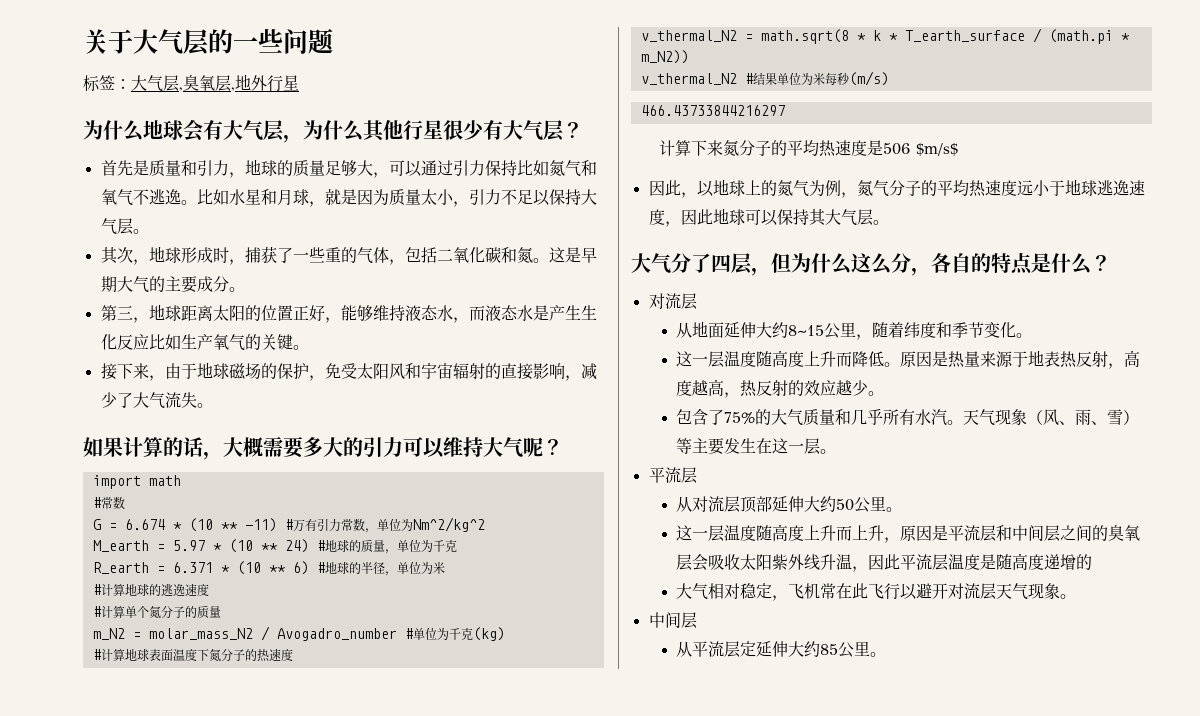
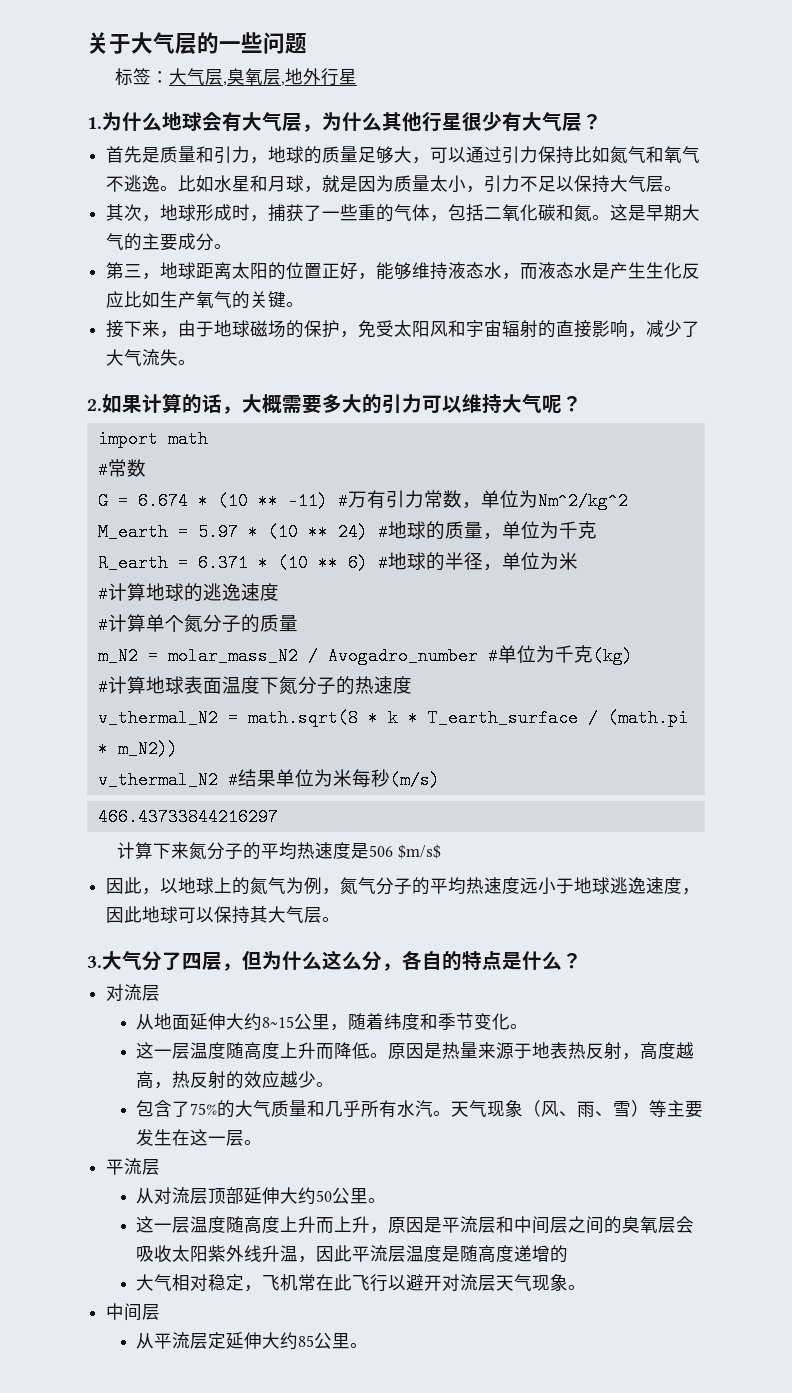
(299, 83) none -> [87,117,102,129] 1.
(213, 405) none -> [87,399,102,411] 2.
(889, 222) none -> [87,956,102,968] 3.

